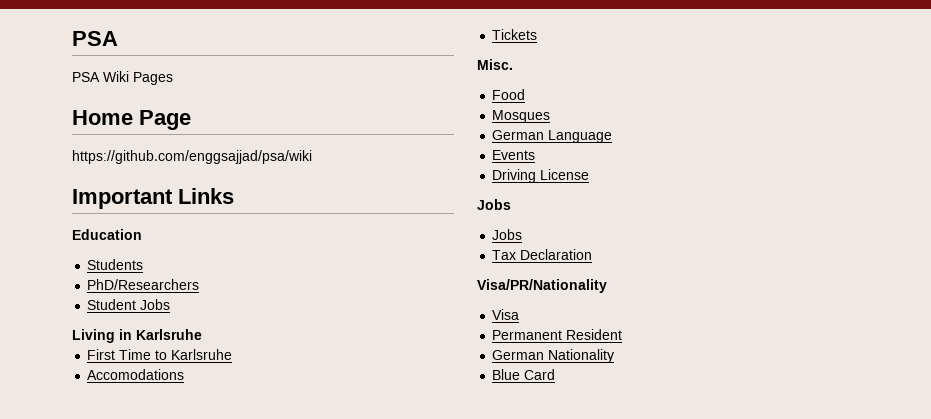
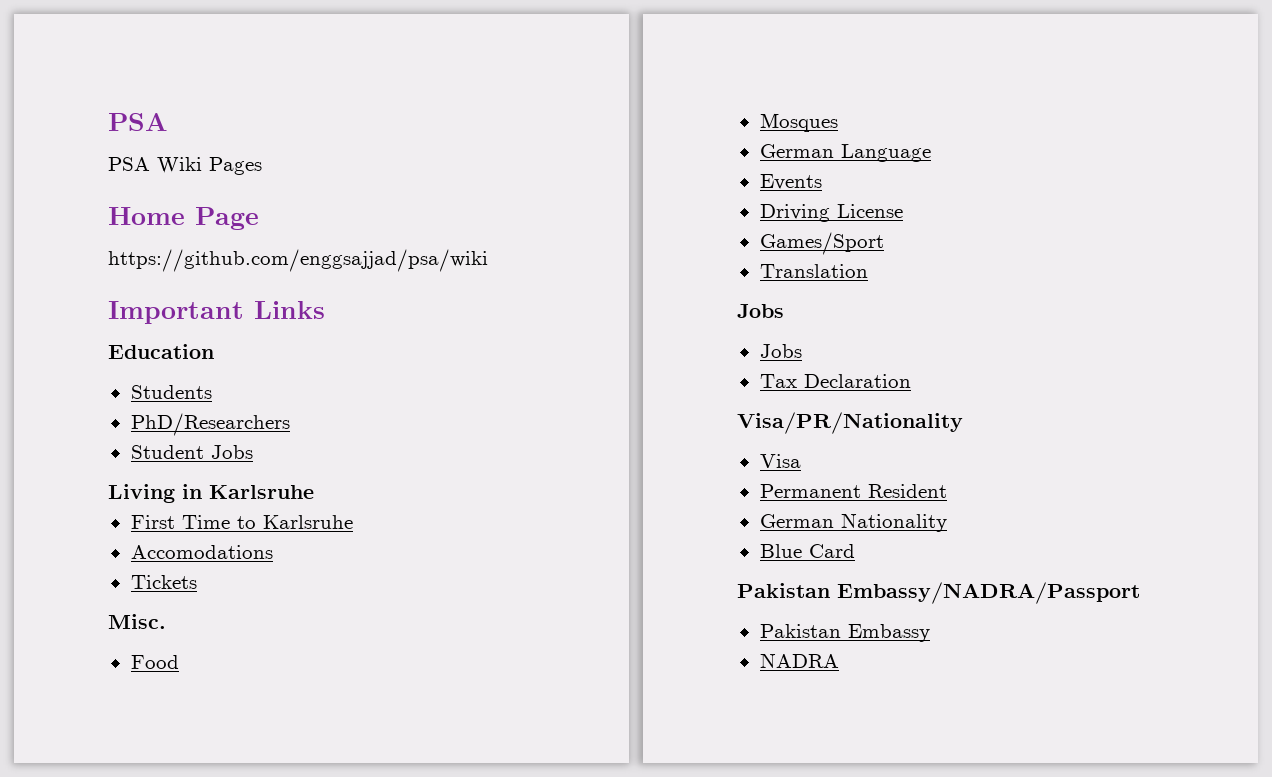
(590, 174) none -> [759,232,884,255] [759,264,868,278] // Games/Sport // Translation
(556, 374) none -> [737,582,1140,604] [759,624,930,642] [759,653,839,668] // Pakistan Embassy/NADRA/Passport // Pakistan Embassy // NADRA

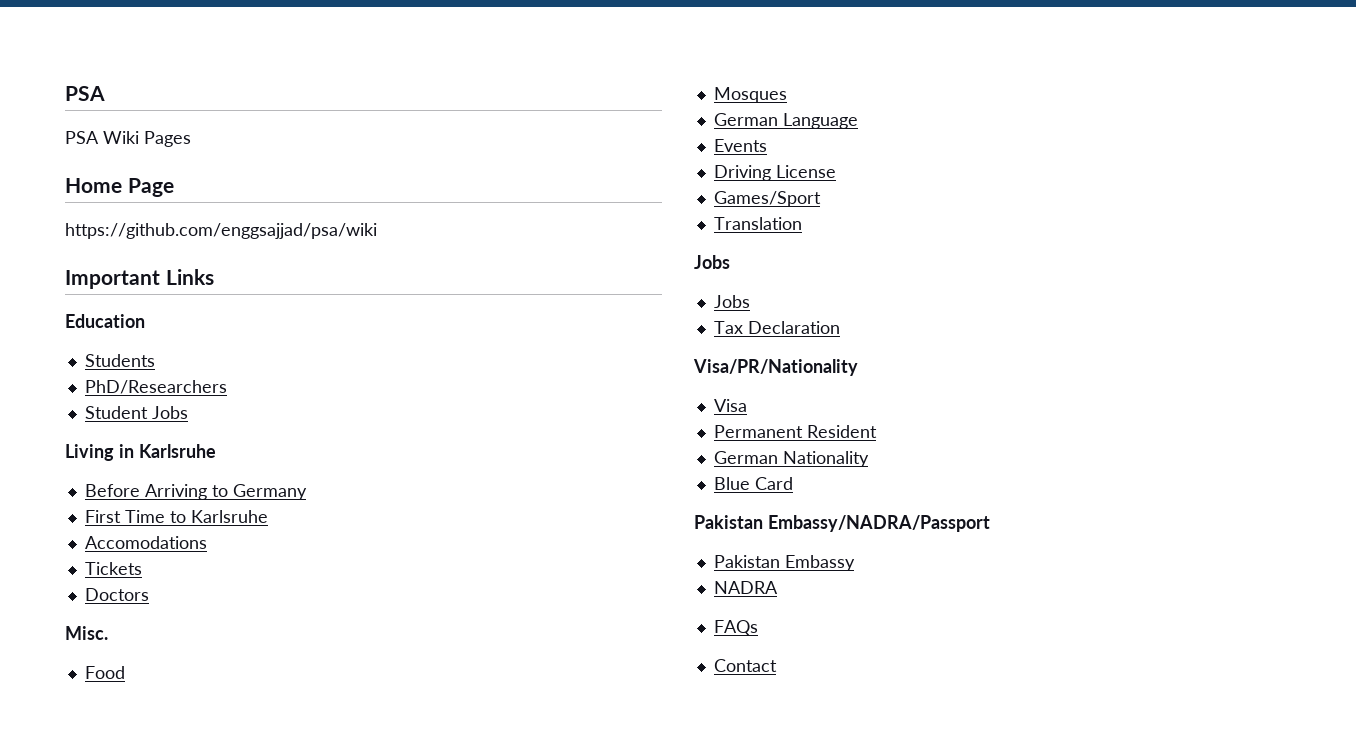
(314, 492) none -> [84,484,307,500] // Before Arriving to Germany
(197, 582) none -> [84,588,149,601] // Doctors
(839, 660) none -> [713,620,758,636] [713,659,777,672] // FAQs // Contact

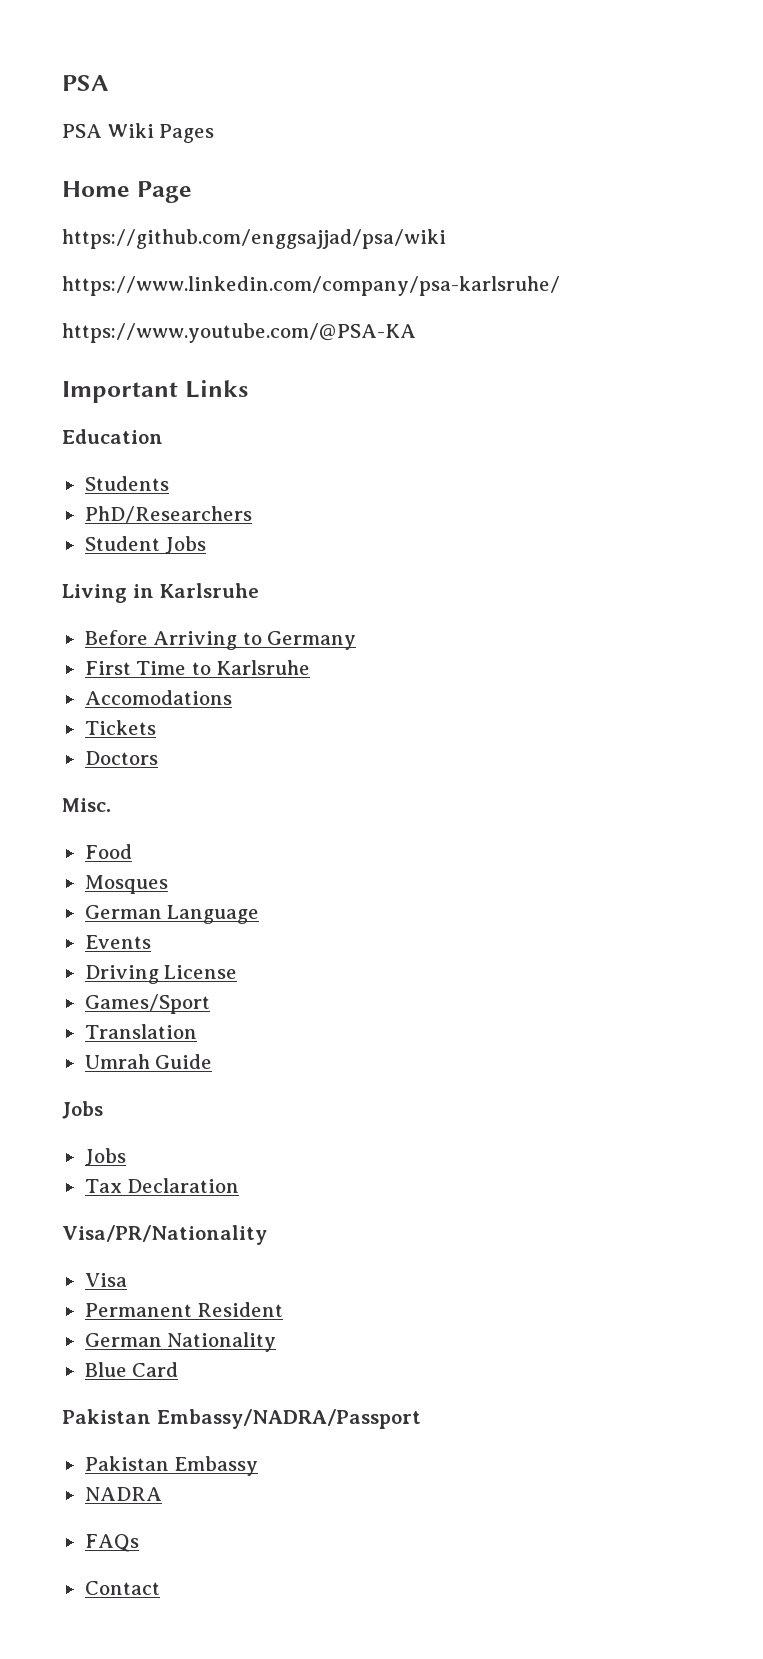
(377, 231) none -> [62,276,560,296] [62,323,416,343] // https://www.linkedin.com/company/psa-karlsruhe/ // https://www.youtube.com/@PSA-KA
(802, 223) none -> [84,1054,213,1069] // Umrah Guide

